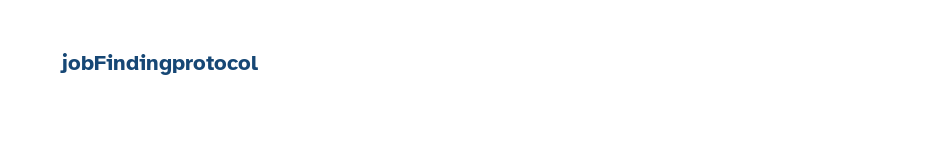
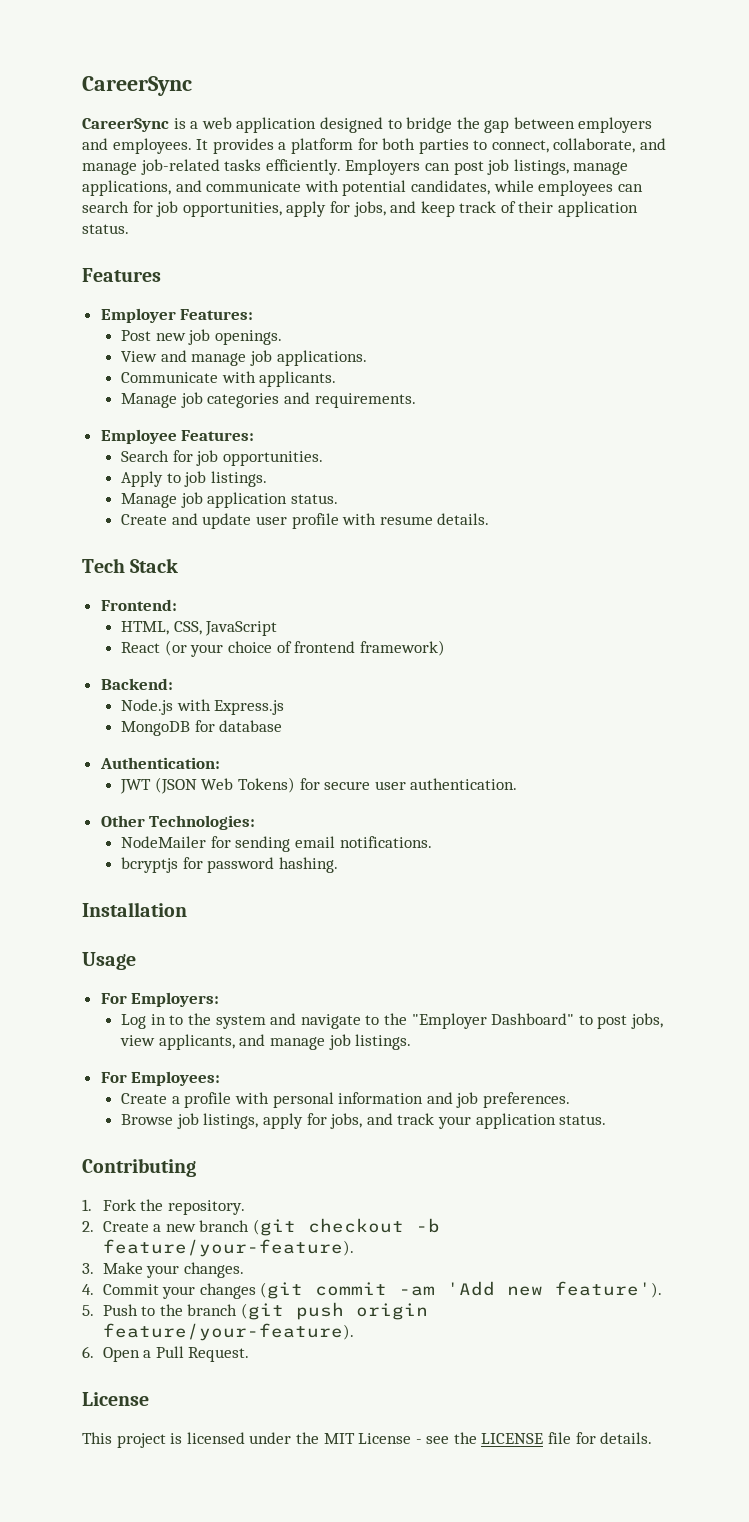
[60,53,258,75] jobFindingprotocol -> [82,76,192,96] [82,117,653,133] [82,138,667,154] [82,159,629,175] [82,180,643,196] [82,201,639,217] [82,224,129,234] [82,268,161,282] [100,308,254,323] [121,329,283,345] [121,350,367,366] [121,371,337,387] [121,392,416,408] [100,429,255,444] [121,450,324,466] [121,471,268,487] [121,492,339,508] [121,513,490,529] [82,558,179,573] [100,599,177,611] [121,621,278,636] [121,640,445,657] [100,678,173,690] [121,699,285,715] [121,720,283,736] [99,757,220,769] [120,777,518,794] [100,815,256,830] [121,836,432,852] [121,857,339,873] [82,902,187,917] [82,952,136,970] [100,992,220,1007] [121,1013,663,1029] [120,1034,412,1050] [100,1071,221,1086] [121,1092,571,1108] [121,1113,607,1129] [82,1158,196,1177] [82,1199,245,1215] [82,1218,440,1236] [102,1239,354,1257] [82,1262,244,1278] [82,1281,663,1299] [82,1302,428,1320] [102,1323,354,1341] [82,1346,250,1362] [82,1392,149,1406] [82,1432,653,1448] CareerSync // CareerSync is a web application designed to bridge the gap between employers and employees. It provides a platform for both parties to connect, collaborate, and manage job-related tasks efficiently. Employers can post job listings, manage applications, and communicate with potential candidates, while employees can search for job opportunities, apply for jobs, and keep track of their application status. // Features // Employer Features: // Post new job openings. // View and manage job applications. // Communicate with applicants. // Manage job categories and requirements. // Employee Features: // Search for job opportunities. // Apply to job listings. // Manage job application status. // Create and update user profile with resume details. // Tech Stack // Frontend: // HTML, CSS, JavaScript // React (or your choice of frontend framework) // Backend: // Node.js with Express.js // MongoDB for database // Authentication: // JWT (JSON Web Tokens) for secure user authentication. // Other Technologies: // NodeMailer for sending email notifications. // bcryptjs for password hashing. // Installation // Usage // For Employers: // Log in to the system and navigate to the "Employer Dashboard" to post jobs, view applicants, and manage job listings. // For Employees: // Create a profile with personal information and job preferences. // Browse job listings, apply for jobs, and track your application status. // Contributing // 1. Fork the repository. // 2. Create a new branch (git checkout -b feature/your-feature). // 3. Make your changes. // 4. Commit your changes (git commit -am 'Add new feature'). // 5. Push to the branch (git push origin feature/your-feature). // 6. Open a Pull Request. // License // This project is licensed under the MIT License - see the LICENSE file for details.

